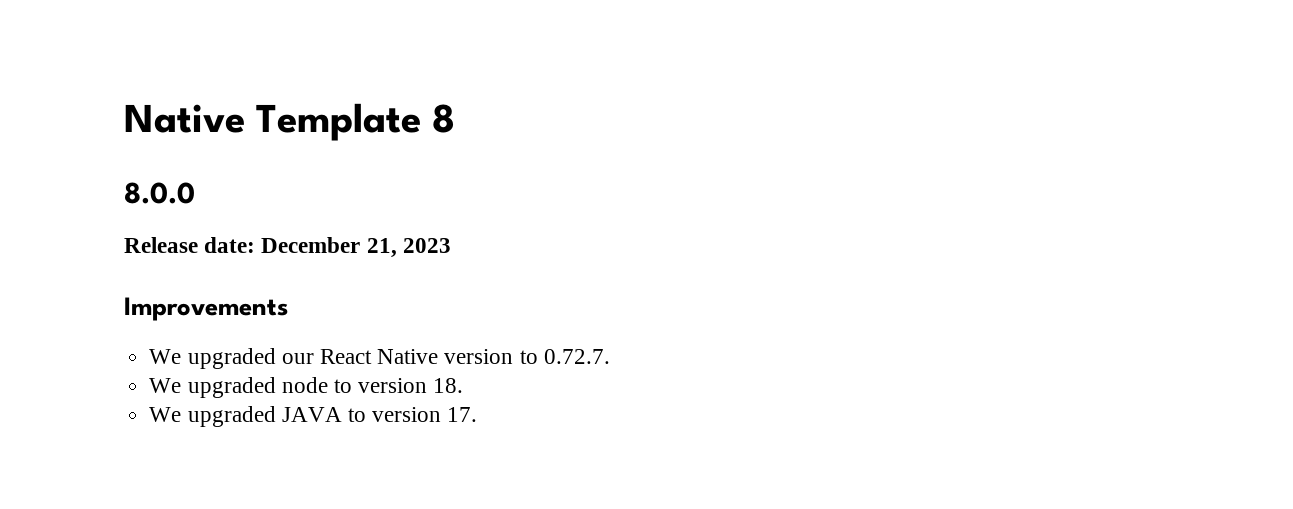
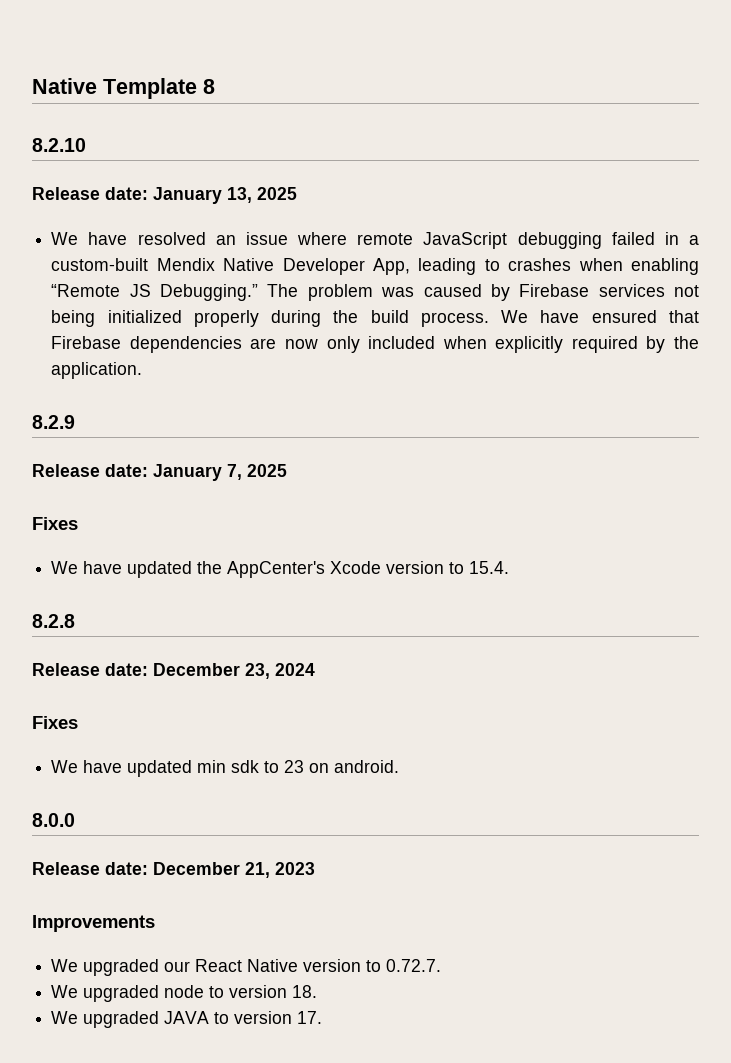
(456, 118) none -> [32,138,86,152] [32,187,297,204] [51,232,699,249] [51,258,699,275] [51,284,699,301] [51,310,699,327] [51,336,699,353] [51,362,143,379] [32,415,75,429] [32,464,287,481] [32,517,78,530] [51,561,510,578] [32,614,75,628] [32,663,315,679] [32,716,78,729] [51,760,400,777] // 8.2.10 // Release date: January 13, 2025 // We have resolved an issue where remote JavaScript debugging failed in a custom-built Mendix Native Developer App, leading to crashes when enabling “Remote JS Debugging.” The problem was caused by Firebase services not being initialized properly during the build process. We have ensured that Firebase dependencies are now only included when explicitly required by the application. // 8.2.9 // Release date: January 7, 2025 // Fixes // We have updated the AppCenter's Xcode version to 15.4. // 8.2.8 // Release date: December 23, 2024 // Fixes // We have updated min sdk to 23 on android.

